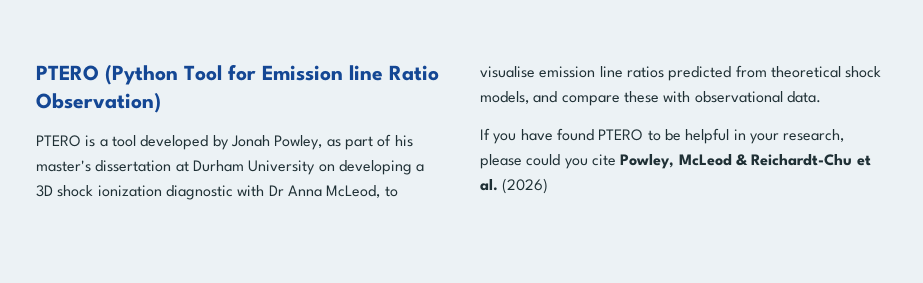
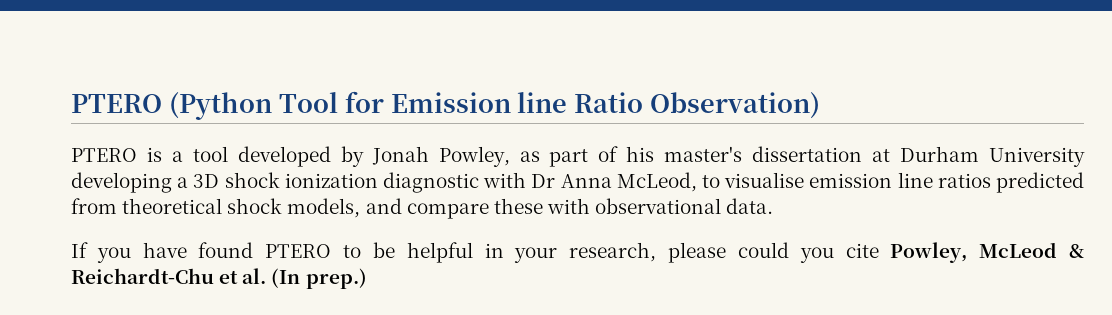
[318,164,335,172] on -> (1085, 157) none
[502,178,549,194] (2026) -> [271,268,367,289] (In prep.)

